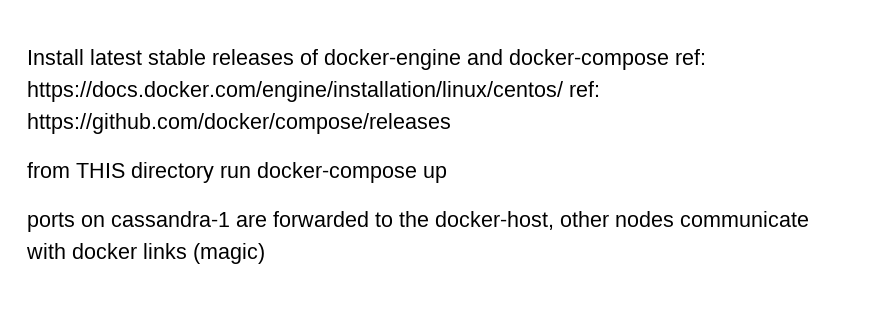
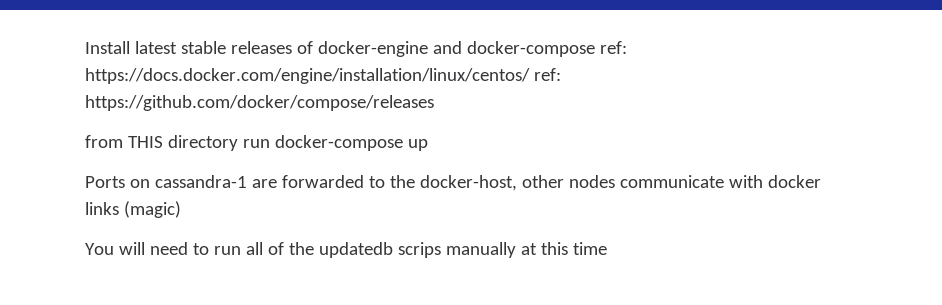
[27,212,75,232] ports -> [85,176,125,188] Ports
(265, 253) none -> [85,242,607,258] // You will need to run all of the updatedb scrips manually at this time

